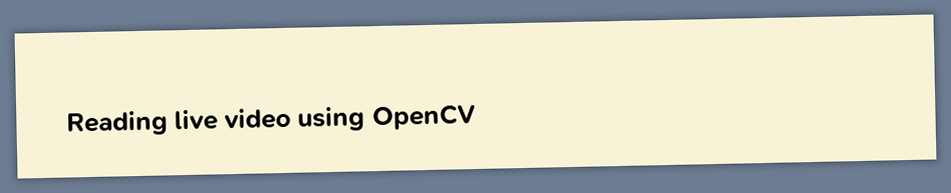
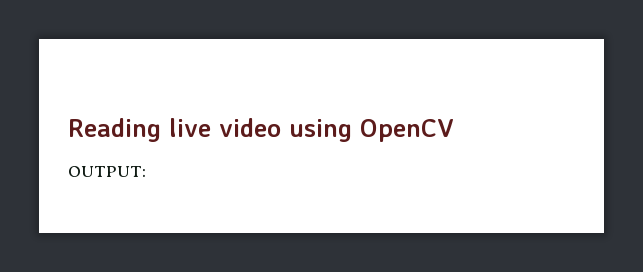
(476, 117) none -> [68,166,146,177] // OUTPUT:

